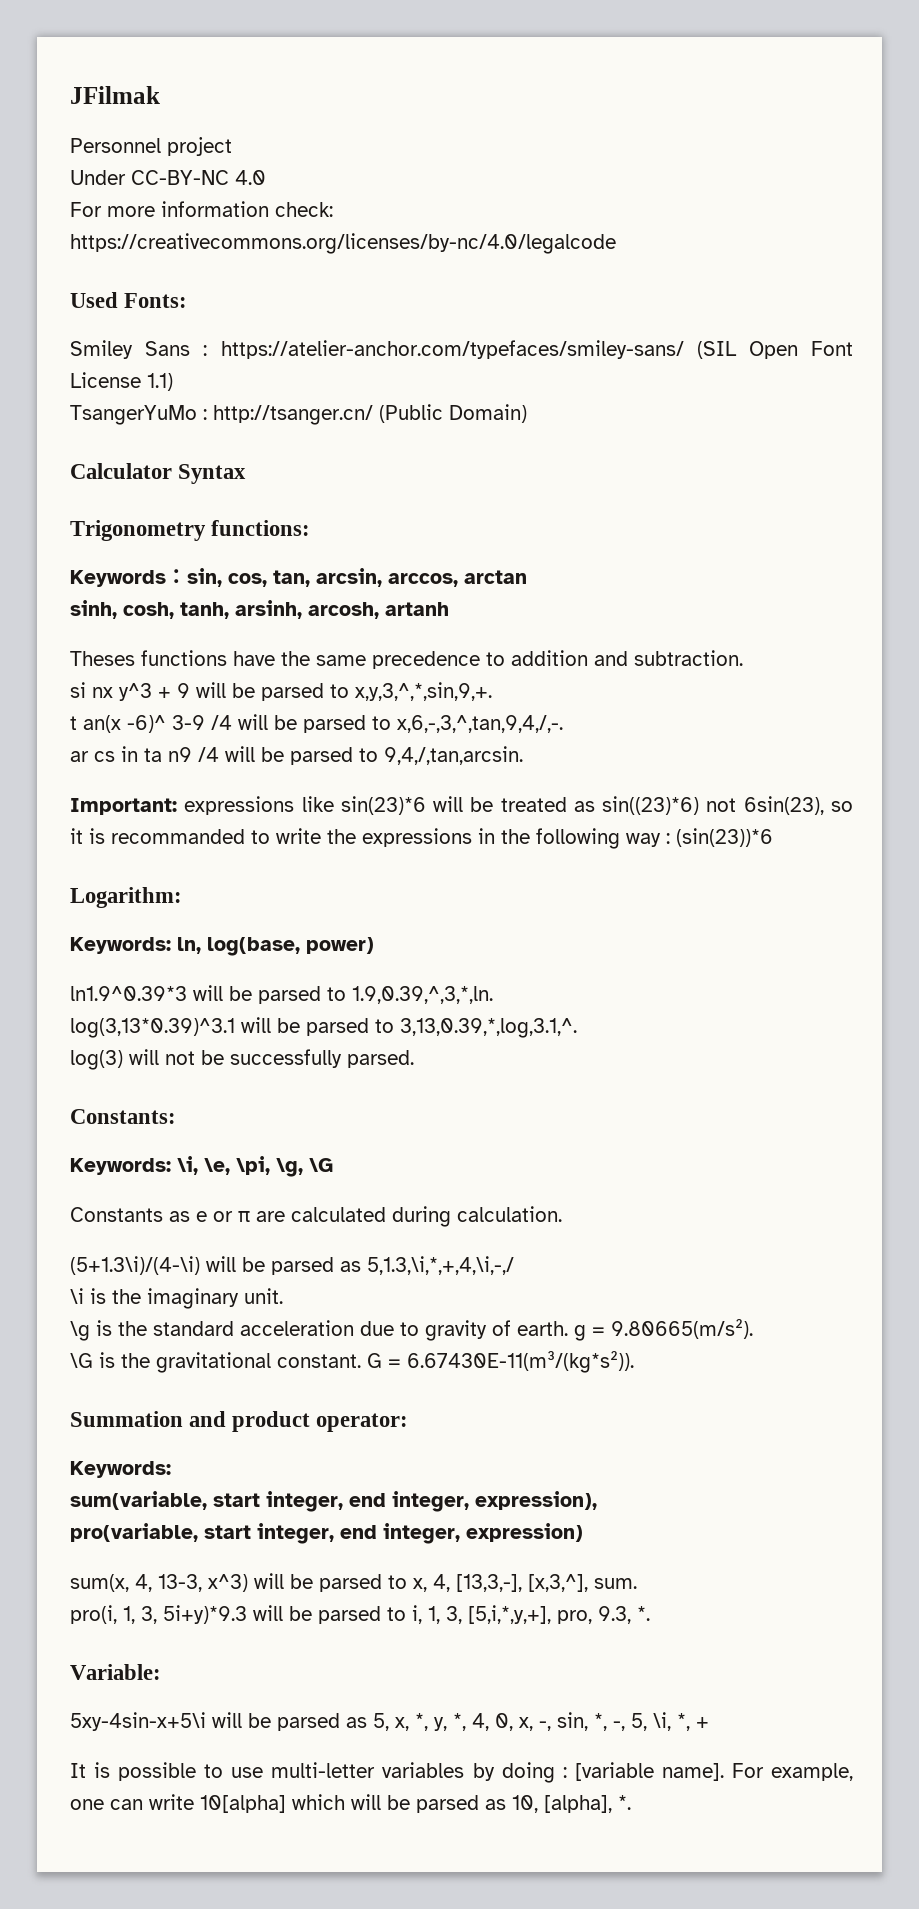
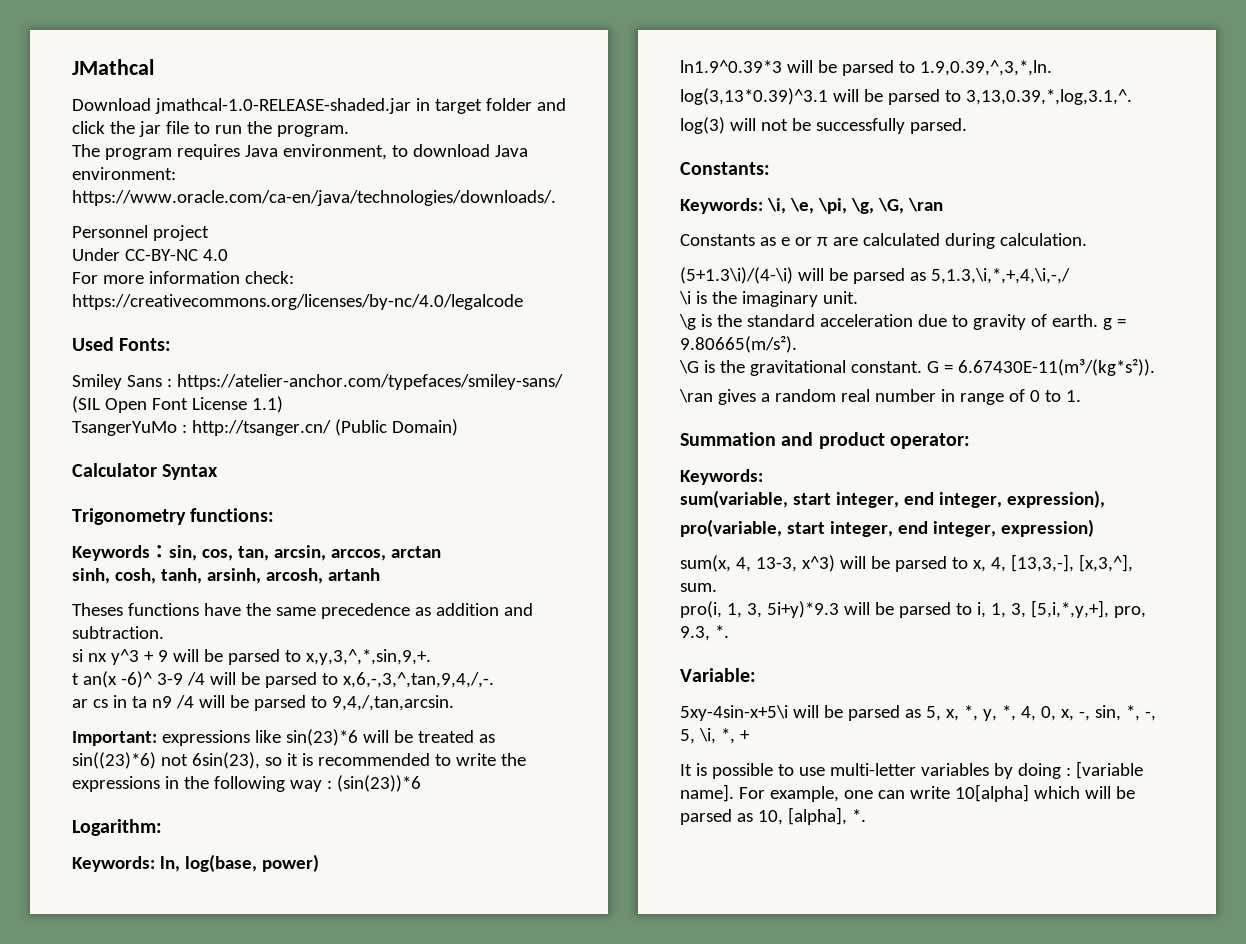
[70,86,160,104] JFilmak -> [72,59,154,75] [72,98,566,114] [72,121,349,137] [72,144,528,160] [72,167,176,180] [72,190,556,206] JMathcal // Download jmathcal-1.0-RELEASE-shaded.jar in target folder and click the jar file to run the program. // The program requires Java environment, to download Java environment: https://www.oracle.com/ca-en/java/technologies/downloads/.
[486,652,505,666] to -> [414,607,431,616] as
[111,829,245,844] recommanded -> [317,753,430,766] recommended
[309,1158,333,1172] \G -> [877,198,943,214] \G, \ran
(634, 1362) none -> [679,389,1081,405] // \ran gives a random real number in range of 0 to 1.

